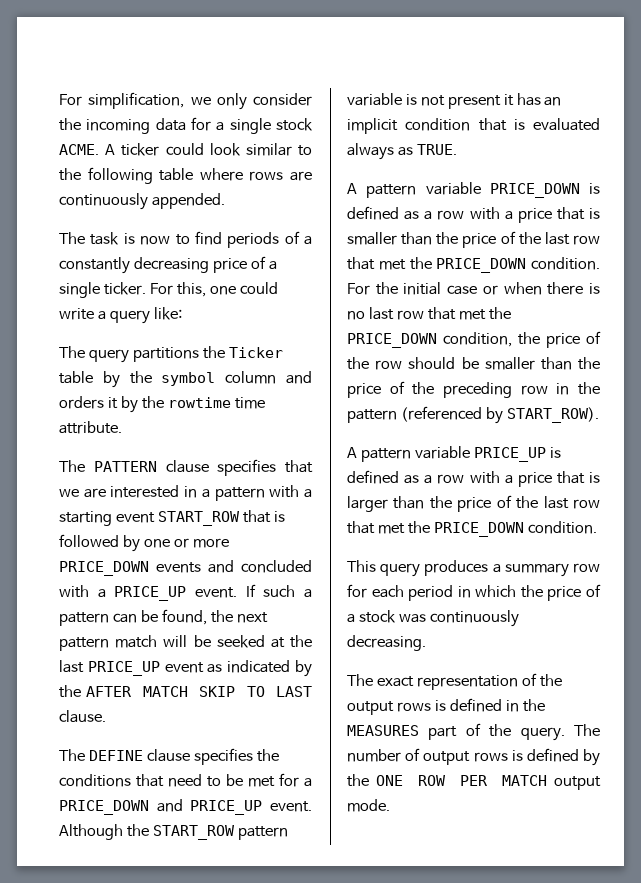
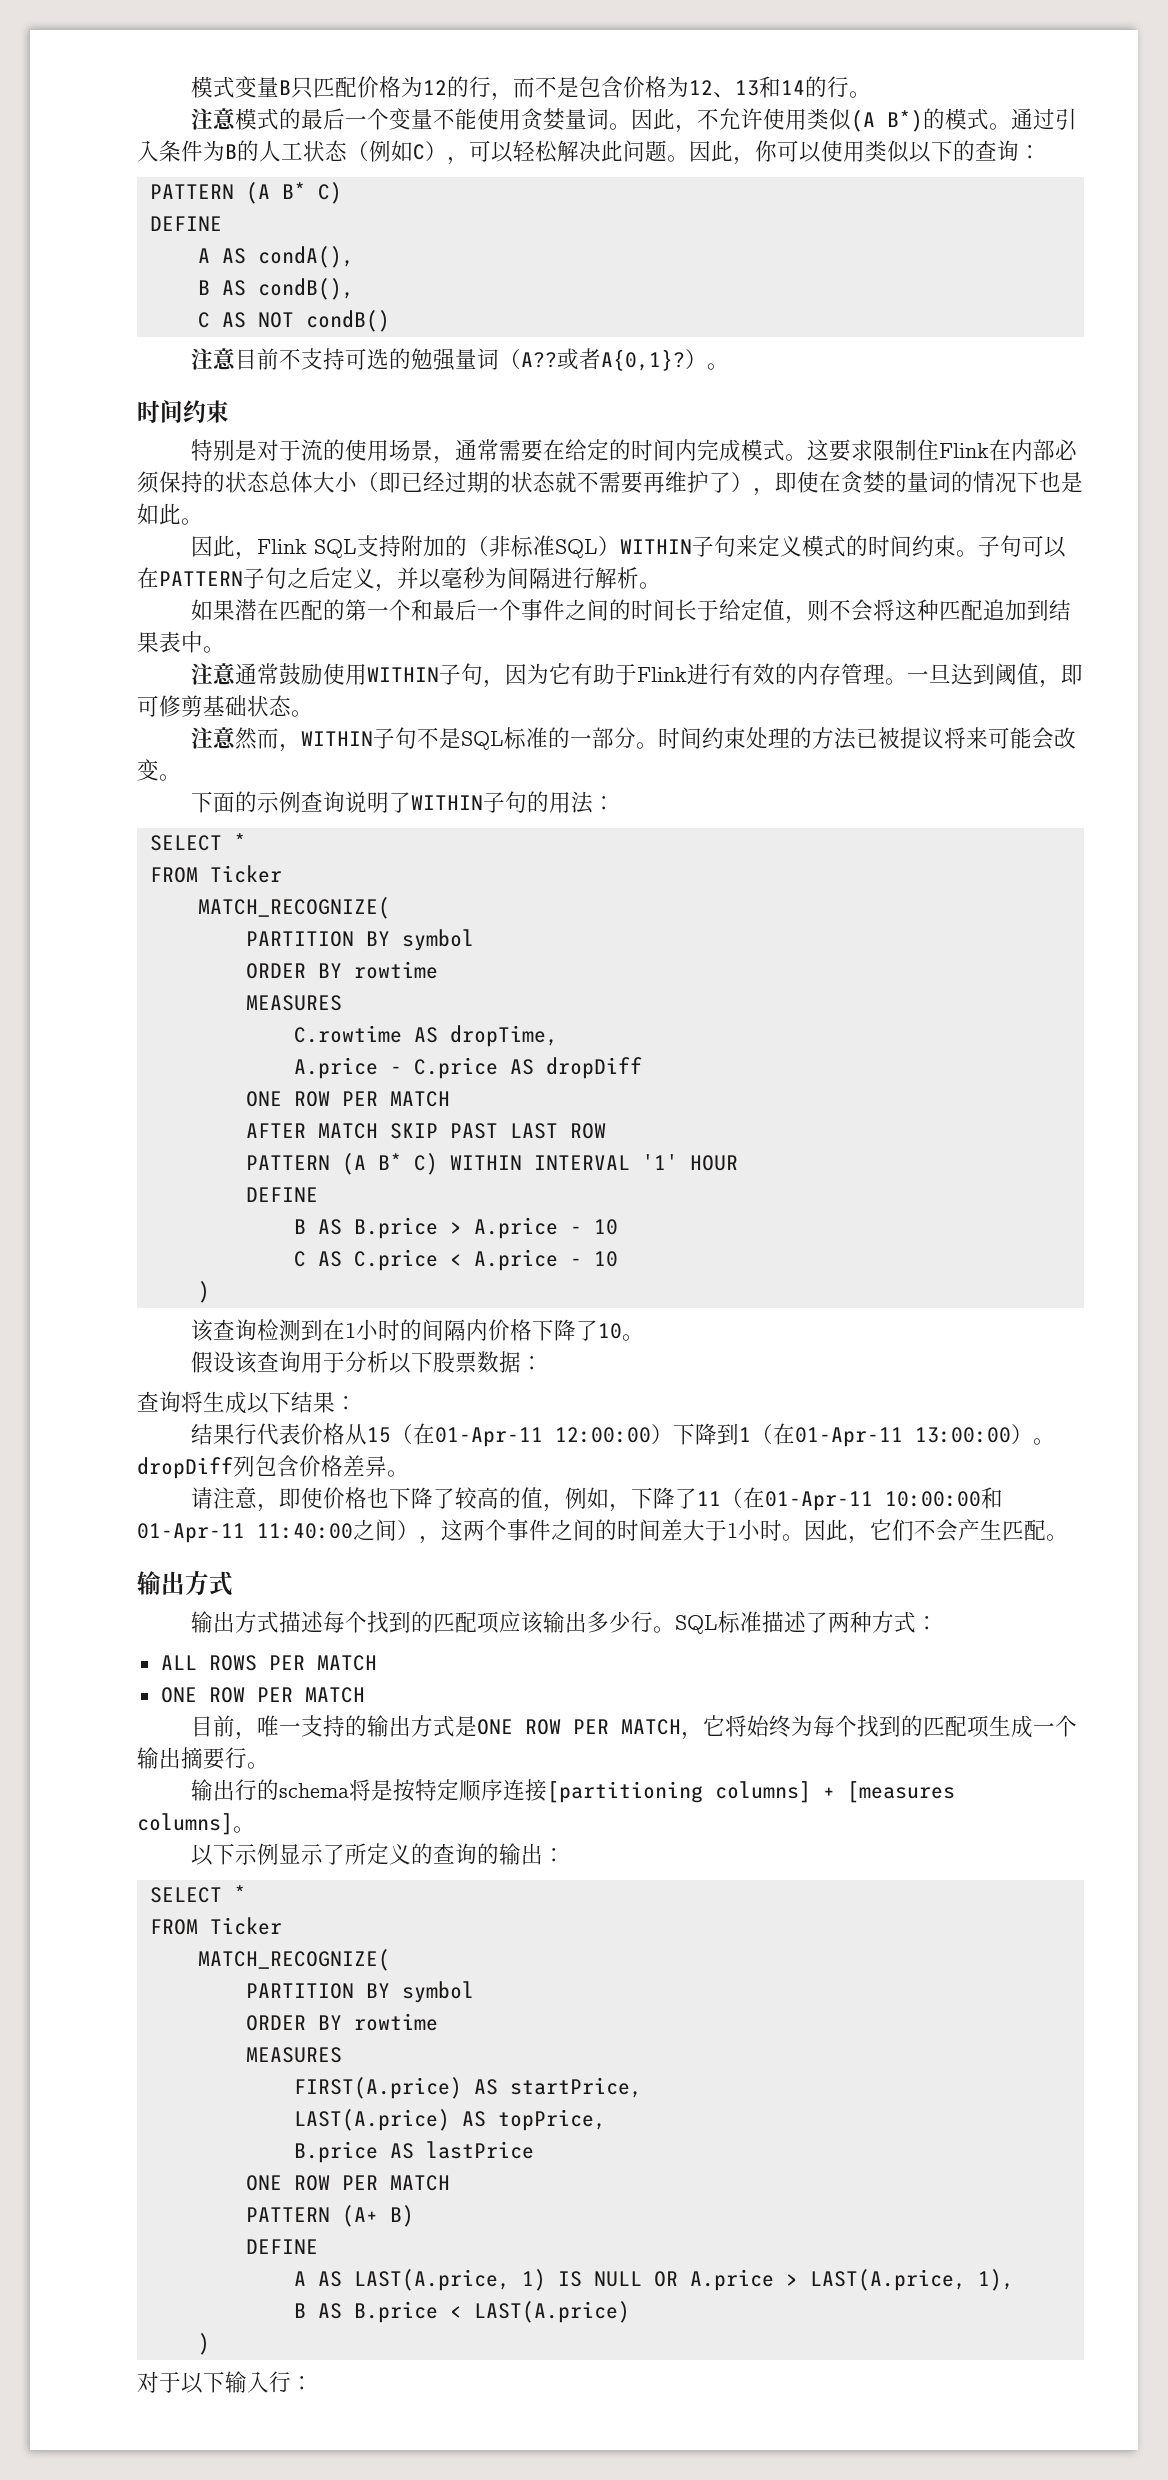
[59,92,312,110] [59,117,313,134] [59,143,312,156] [59,167,312,184] [59,193,225,210] [59,231,312,248] [59,256,277,274] [59,282,278,298] [59,307,182,324] [59,346,283,363] [59,371,312,388] [59,396,265,413] [59,421,122,434] [59,459,313,476] [59,485,312,501] [59,510,285,526] [59,534,229,552] [59,560,312,576] [59,584,312,601] [59,609,268,626] [59,635,312,651] [59,660,312,677] [59,685,312,698] [59,710,106,723] [59,748,279,765] [59,773,312,787] [59,799,312,815] [59,824,288,840] [347,93,562,109] [347,118,600,134] [347,143,457,160] [347,182,600,198] [347,206,600,223] [347,231,600,248] [347,257,600,273] [347,282,600,295] [347,307,511,320] [347,331,601,348] [347,357,600,370] [347,381,600,398] [347,406,599,424] [347,446,561,462] [347,470,600,487] [347,495,600,512] [347,521,597,537] [347,560,600,577] [347,584,601,601] [347,610,519,627] [347,635,426,651] [347,673,562,690] [347,698,545,715] [347,723,600,741] [347,748,600,766] [347,774,601,790] [347,799,390,812] For simplification, we only consider the incoming data for a single stock ACME. A ticker could look similar to the following table where rows are continuously appended. // The task is now to find periods of a constantly decreasing price of a single ticker. For this, one could write a query like: // The query partitions the Ticker table by the symbol column and orders it by the rowtime time attribute. // The PATTERN clause specifies that we are interested in a pattern with a starting event START_ROW that is followed by one or more PRICE_DOWN events and concluded with a PRICE_UP event. If such a pattern can be found, the next pattern match will be seeked at the last PRICE_UP event as indicated by the AFTER MATCH SKIP TO LAST clause. // The DEFINE clause specifies the conditions that need to be met for a PRICE_DOWN and PRICE_UP event. Although the START_ROW pattern variable is not present it has an implicit condition that is evaluated always as TRUE. // A pattern variable PRICE_DOWN is defined as a row with a price that is smaller than the price of the last row that met the PRICE_DOWN condition. For the initial case or when there is no last row that met the PRICE_DOWN condition, the price of the row should be smaller than the price of the preceding row in the pattern (referenced by START_ROW). // A pattern variable PRICE_UP is defined as a row with a price that is larger than the price of the last row that met the PRICE_DOWN condition. // This query produces a summary row for each period in which the price of a stock was continuously decreasing. // The exact representation of the output rows is defined in the MEASURES part of the query. The number of output rows is defined by the ONE ROW PER MATCH output mode. -> [191,76,872,101] [191,108,1078,133] [137,140,1041,165] [149,182,342,204] [149,216,222,231] [197,246,354,268] [197,278,354,300] [197,310,390,332] [191,348,730,371] [137,400,229,423] [191,439,1079,464] [137,471,1083,496] [137,503,203,525] [191,535,1067,560] [137,567,661,592] [191,599,1072,624] [137,631,225,653] [191,663,1084,688] [137,695,313,717] [191,727,1077,752] [137,759,181,781] [191,791,616,814] [149,833,246,851] [149,865,282,883] [197,897,390,919] [245,929,474,951] [245,961,438,979] [245,995,342,1011] [293,1025,558,1047] [293,1057,642,1079] [245,1091,450,1107] [245,1123,606,1139] [245,1153,738,1175] [245,1187,318,1202] [293,1217,618,1239] [293,1249,618,1271] [197,1281,210,1303] [191,1319,645,1342] [191,1351,544,1374] [137,1391,357,1414] [191,1423,1056,1447] [137,1455,409,1479] [191,1487,1004,1512] [137,1519,1068,1544] [137,1571,233,1596] [191,1611,939,1634] [160,1655,377,1671] [160,1687,365,1703] [191,1715,1078,1740] [137,1747,269,1770] [191,1779,956,1803] [137,1813,255,1835] [191,1843,566,1866] [149,1885,246,1903] [149,1917,282,1935] [197,1949,390,1971] [245,1981,474,2003] [245,2013,438,2031] [245,2047,342,2063] [293,2077,642,2099] [293,2109,606,2131] [293,2141,534,2163] [245,2175,450,2191] [245,2205,414,2227] [245,2239,318,2254] [293,2269,1014,2291] [293,2301,630,2323] [197,2333,210,2355] [137,2371,313,2394] 模式变量B只匹配价格为12的行，而不是包含价格为12、13和14的行。 // 注意模式的最后一个变量不能使用贪婪量词。因此，不允许使用类似(A B*)的模式。通过引入条件为B的人工状态（例如C），可以轻松解决此问题。因此，你可以使用类似以下的查询： // PATTERN (A B* C) // DEFINE // A AS condA(), // B AS condB(), // C AS NOT condB() // 注意目前不支持可选的勉强量词（A??或者A{0,1}?）。 // 时间约束 // 特别是对于流的使用场景，通常需要在给定的时间内完成模式。这要求限制住Flink在内部必须保持的状态总体大小（即已经过期的状态就不需要再维护了），即使在贪婪的量词的情况下也是如此。 // 因此，Flink SQL支持附加的（非标准SQL）WITHIN子句来定义模式的时间约束。子句可以在PATTERN子句之后定义，并以毫秒为间隔进行解析。 // 如果潜在匹配的第一个和最后一个事件之间的时间长于给定值，则不会将这种匹配追加到结果表中。 // 注意通常鼓励使用WITHIN子句，因为它有助于Flink进行有效的内存管理。一旦达到阈值，即可修剪基础状态。 // 注意然而，WITHIN子句不是SQL标准的一部分。时间约束处理的方法已被提议将来可能会改变。 // 下面的示例查询说明了WITHIN子句的用法： // SELECT * // FROM Ticker // MATCH_RECOGNIZE( // PARTITION BY symbol // ORDER BY rowtime // MEASURES // C.rowtime AS dropTime, // A.price - C.price AS dropDiff // ONE ROW PER MATCH // AFTER MATCH SKIP PAST LAST ROW // PATTERN (A B* C) WITHIN INTERVAL '1' HOUR // DEFINE // B AS B.price > A.price - 10 // C AS C.price < A.price - 10 // ) // 该查询检测到在1小时的间隔内价格下降了10。 // 假设该查询用于分析以下股票数据： // 查询将生成以下结果： // 结果行代表价格从15（在01-Apr-11 12:00:00）下降到1（在01-Apr-11 13:00:00）。dropDiff列包含价格差异。 // 请注意，即使价格也下降了较高的值，例如，下降了11（在01-Apr-11 10:00:00和01-Apr-11 11:40:00之间），这两个事件之间的时间差大于1小时。因此，它们不会产生匹配。 // 输出方式 // 输出方式描述每个找到的匹配项应该输出多少行。SQL标准描述了两种方式： // ALL ROWS PER MATCH // ONE ROW PER MATCH // 目前，唯一支持的输出方式是ONE ROW PER MATCH，它将始终为每个找到的匹配项生成一个输出摘要行。 // 输出行的schema将是按特定顺序连接[partitioning columns] + [measures columns]。 // 以下示例显示了所定义的查询的输出： // SELECT * // FROM Ticker // MATCH_RECOGNIZE( // PARTITION BY symbol // ORDER BY rowtime // MEASURES // FIRST(A.price) AS startPrice, // LAST(A.price) AS topPrice, // B.price AS lastPrice // ONE ROW PER MATCH // PATTERN (A+ B) // DEFINE // A AS LAST(A.price, 1) IS NULL OR A.price > LAST(A.price, 1), // B AS B.price < LAST(A.price) // ) // 对于以下输入行：

